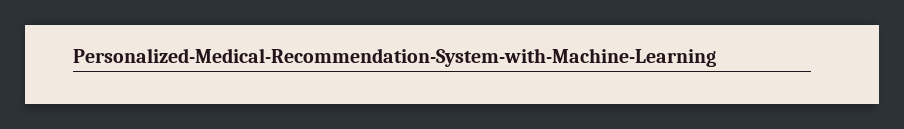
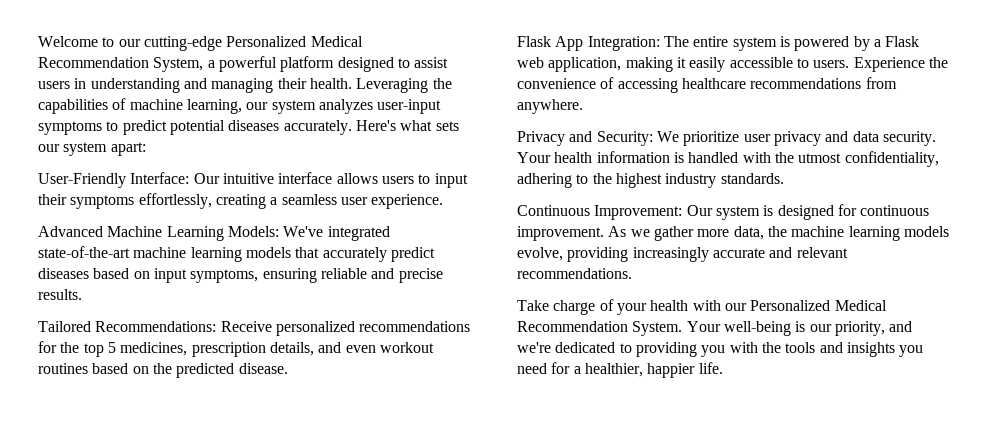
[73,48,716,67] Personalized-Medical-Recommendation-System-with-Machine-Learning -> [38,36,363,51] [38,56,449,72] [38,78,452,93] [38,98,442,114] [38,120,459,135] [38,142,146,156] [38,172,468,188] [38,193,444,209] [38,226,390,241] [38,246,435,262] [38,268,443,283] [38,289,82,300] [38,321,471,336] [38,341,434,357] [38,363,288,378] [517,36,920,51] [517,57,948,72] [517,77,897,93] [517,99,583,114] [517,131,936,146] [517,151,939,167] [517,173,784,188] [517,204,930,220] [517,226,949,241] [517,247,848,262] [517,268,632,279] [517,299,887,315] [517,321,913,336] [517,342,924,357] [517,362,723,378] Welcome to our cutting-edge Personalized Medical Recommendation System, a powerful platform designed to assist users in understanding and managing their health. Leveraging the capabilities of machine learning, our system analyzes user-input symptoms to predict potential diseases accurately. Here's what sets our system apart: // User-Friendly Interface: Our intuitive interface allows users to input their symptoms effortlessly, creating a seamless user experience. // Advanced Machine Learning Models: We've integrated state-of-the-art machine learning models that accurately predict diseases based on input symptoms, ensuring reliable and precise results. // Tailored Recommendations: Receive personalized recommendations for the top 5 medicines, prescription details, and even workout routines based on the predicted disease. // Flask App Integration: The entire system is powered by a Flask web application, making it easily accessible to users. Experience the convenience of accessing healthcare recommendations from anywhere. // Privacy and Security: We prioritize user privacy and data security. Your health information is handled with the utmost confidentiality, adhering to the highest industry standards. // Continuous Improvement: Our system is designed for continuous improvement. As we gather more data, the machine learning models evolve, providing increasingly accurate and relevant recommendations. // Take charge of your health with our Personalized Medical Recommendation System. Your well-being is our priority, and we're dedicated to providing you with the tools and insights you need for a healthier, happier life.

